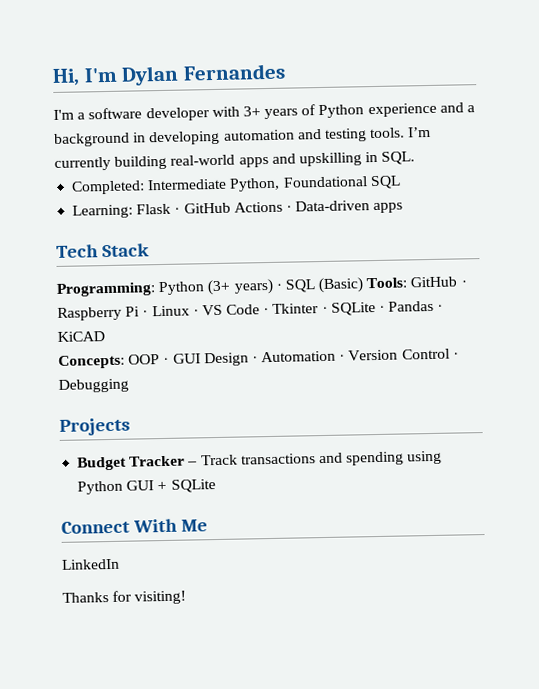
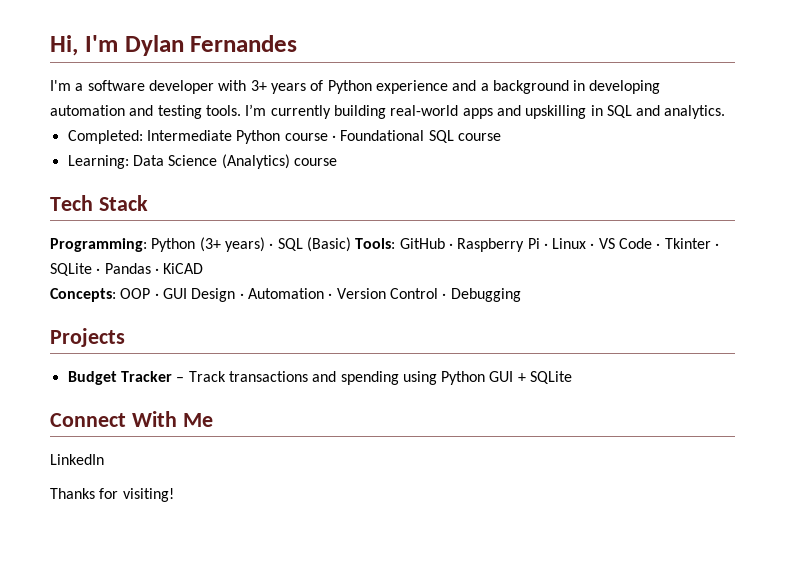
[381,151,416,165] SQL. -> [606,105,726,119] SQL and analytics.
[229,177,281,192] Python, -> [236,130,336,144] Python course ·
(401, 182) none -> [457,133,501,141] course
[136,200,404,215] Flask · GitHub Actions · Data-driven apps -> [132,154,337,169] Data Science (Analytics) course

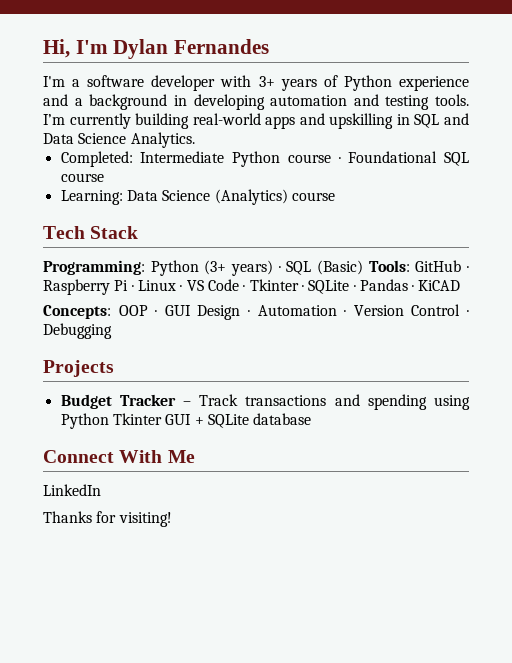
[664,105,726,119] analytics. -> [43,132,195,148] Data Science Analytics.
(486, 378) none -> [112,413,162,425] Tkinter
(573, 377) none -> [253,413,312,425] database

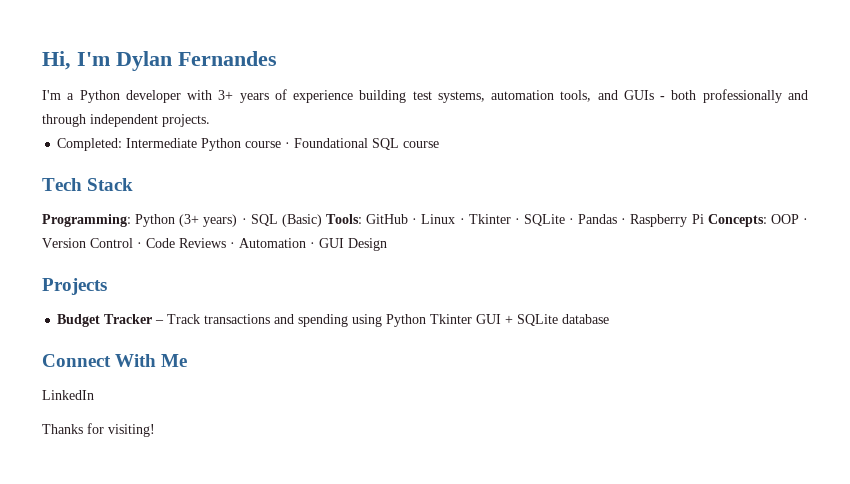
[87,75,145,87] software -> [79,90,120,103] Python
[343,75,469,91] [43,94,469,110] [43,113,469,129] [43,132,195,148] Python experience and a background in developing automation and testing tools. I’m currently building real-world apps and upskilling in SQL and Data Science Analytics. -> [293,89,809,103] [42,114,210,127] experience building test systems, automation tools, and GUIs - both professionally and through independent projects.
[60,189,335,205] // Learning: Data Science (Analytics) course -> (440, 144) none
[43,279,239,295] Raspberry Pi · Linux · VS Code -> [421,214,456,224] Linux
[418,280,461,291] KiCAD // -> [630,214,704,227] Raspberry Pi
[164,304,470,320] [43,323,112,339] GUI Design · Automation · Version Control · Debugging -> [42,238,387,251] Version Control · Code Reviews · Automation · GUI Design

